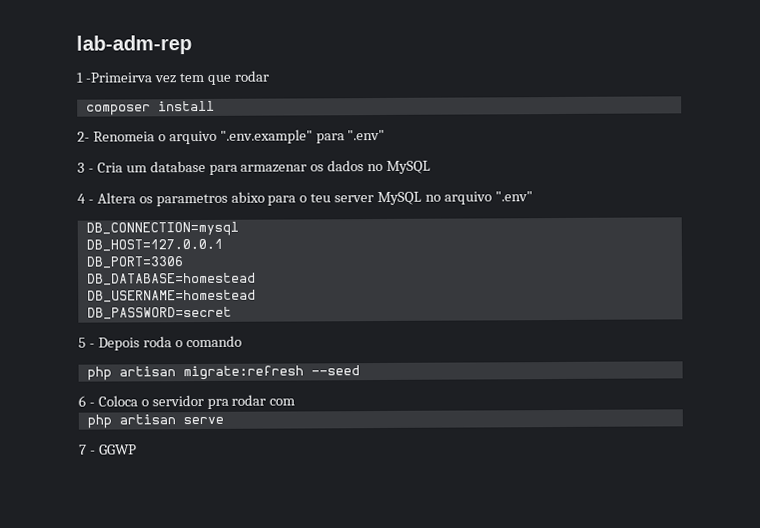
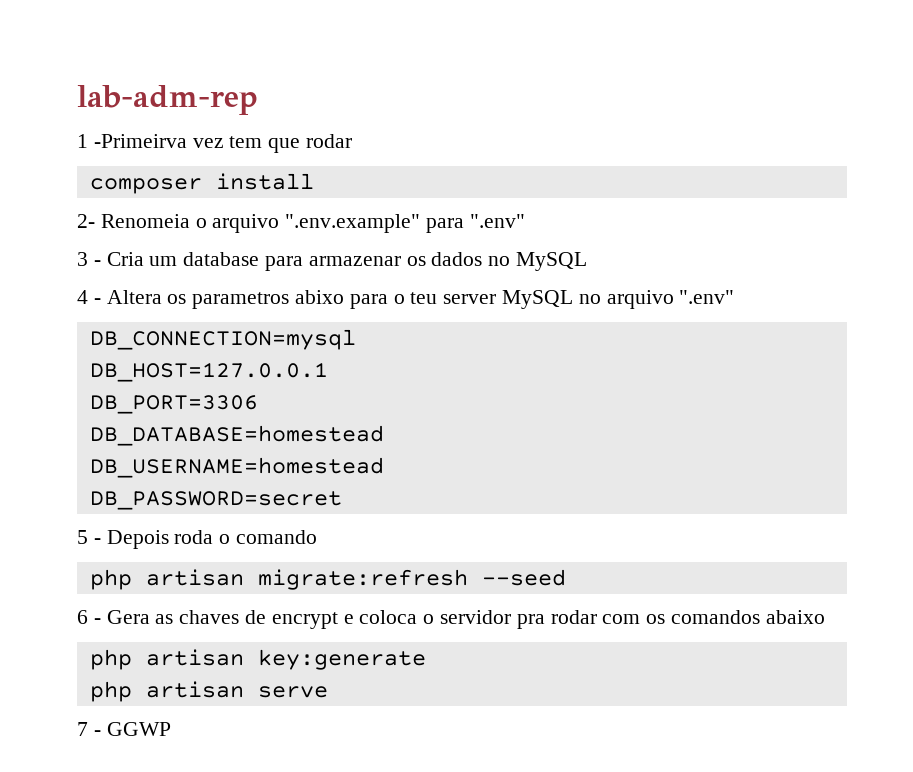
[97,395,138,407] Coloca -> [106,610,418,629] Gera as chaves de encrypt e coloca
(296, 402) none -> [646,610,825,624] [89,649,426,670] os comandos abaixo // php artisan key:generate

